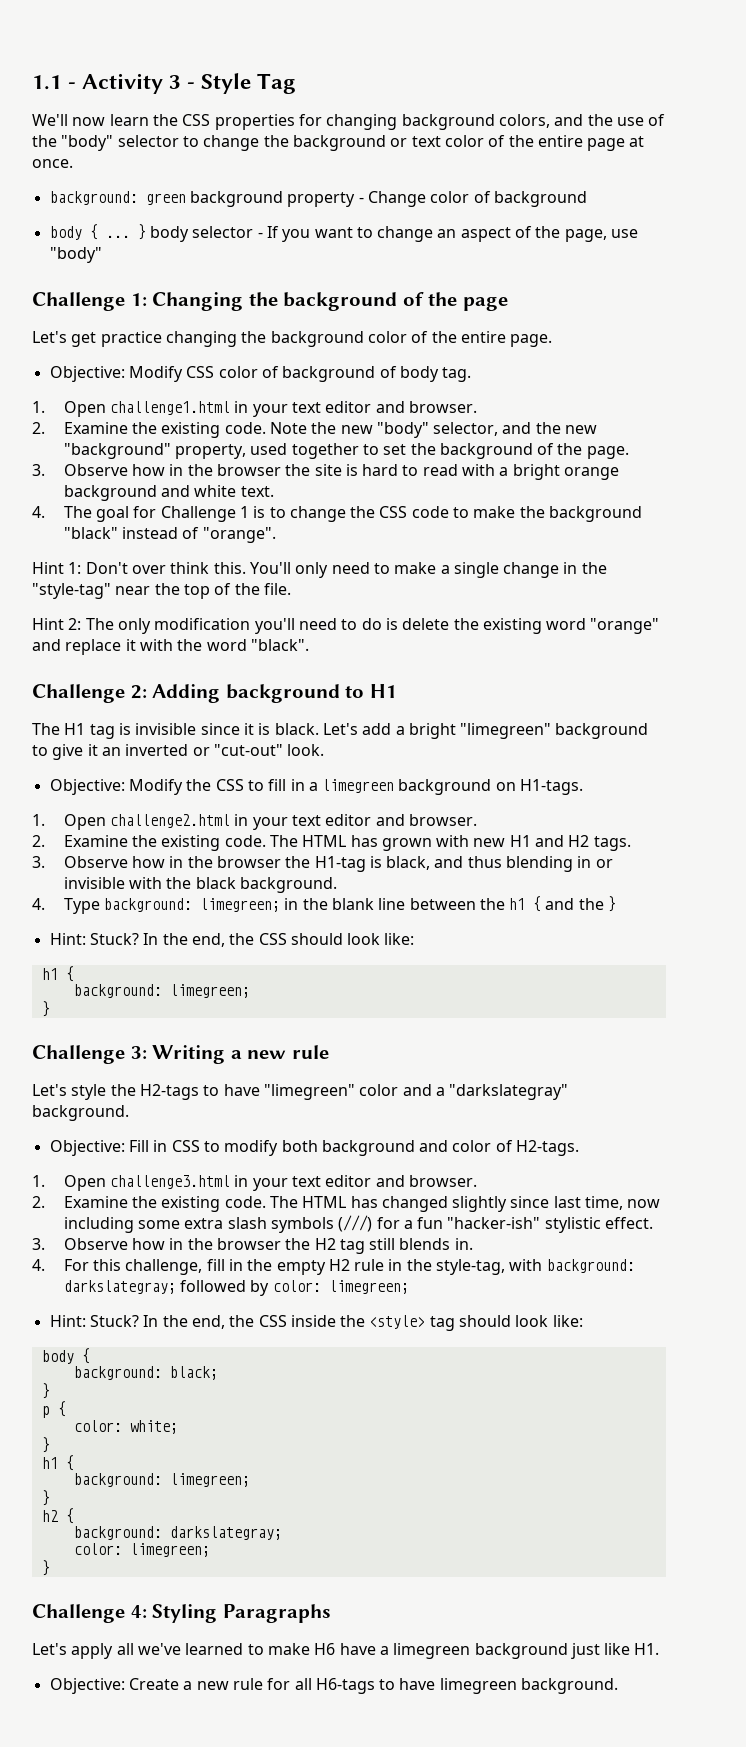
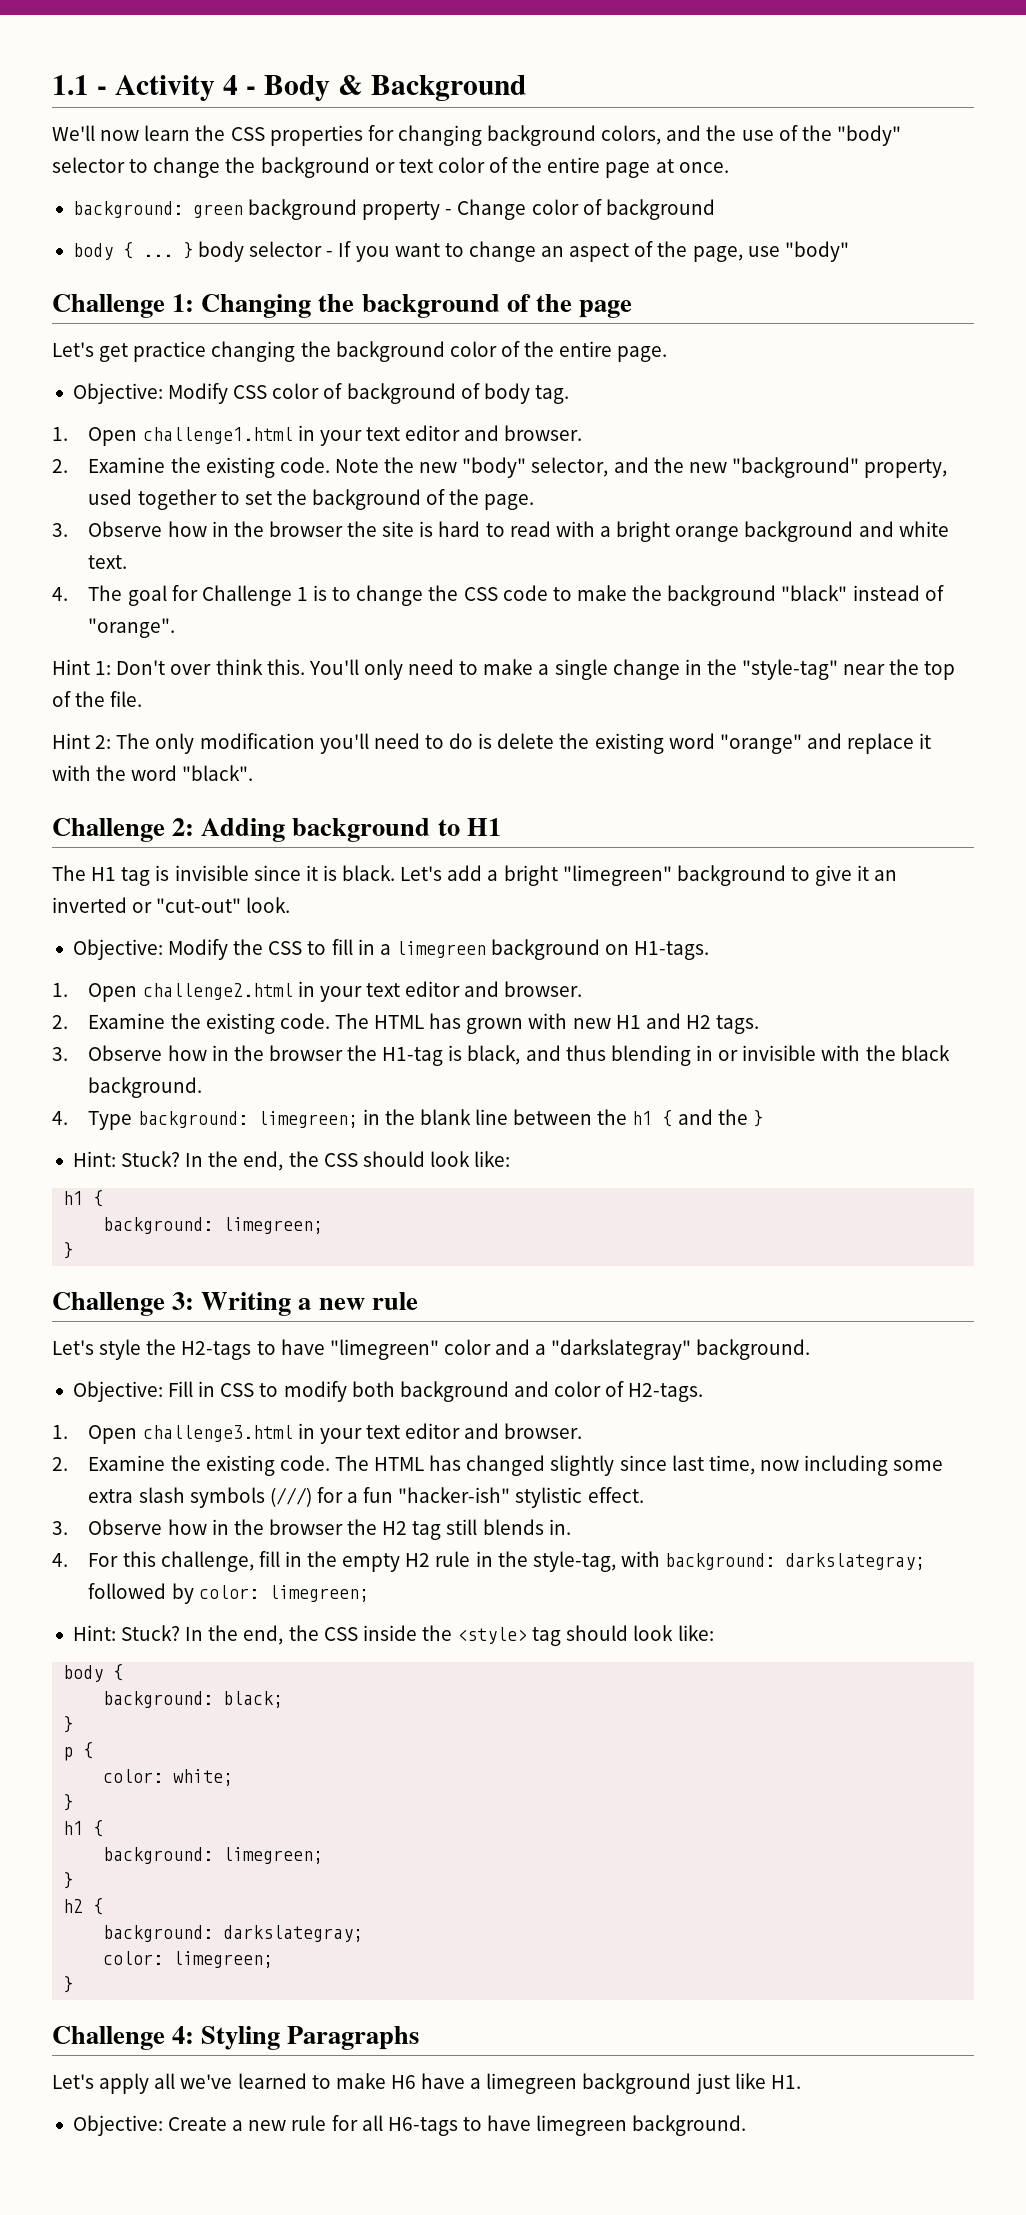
[169,73,297,94] 3 - Style Tag -> [222,75,526,101] 4 - Body & Background

